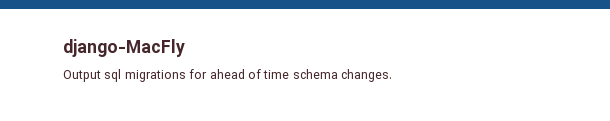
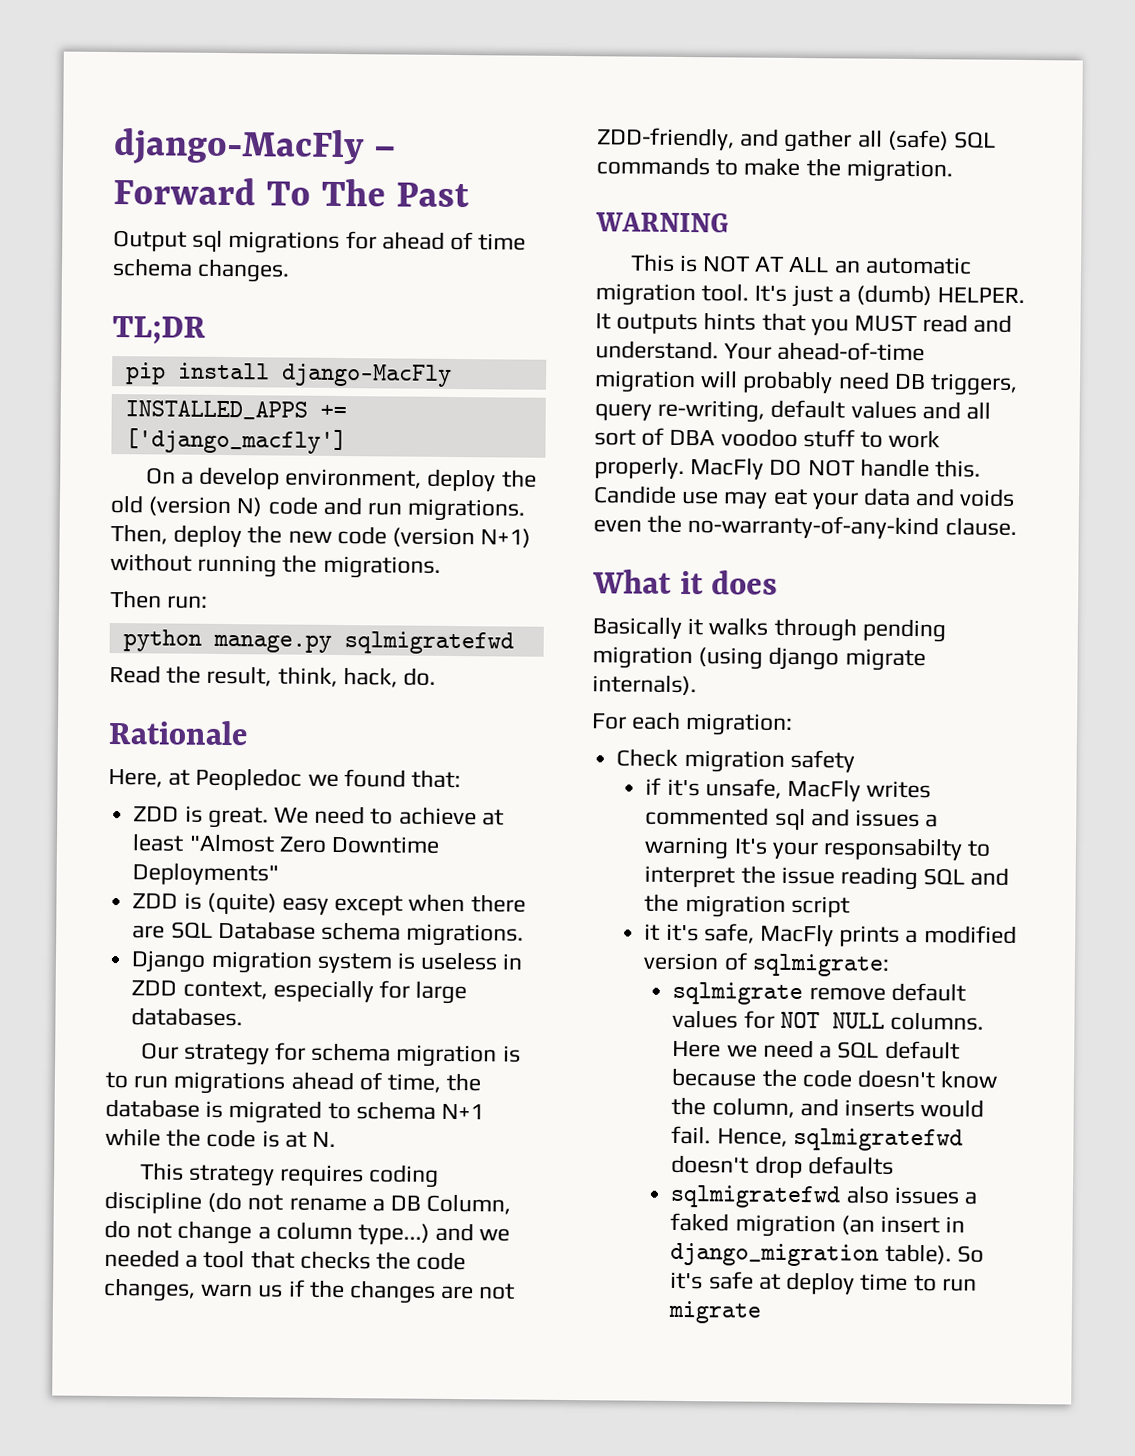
[63,39,185,57] django-MacFly -> [113,128,397,167] [113,177,470,208] django-MacFly – Forward To The Past
(392, 75) none -> [112,316,206,345] [124,362,452,387] [124,400,347,420] [124,428,347,455] [145,466,537,492] [110,495,526,522] [110,524,532,548] [110,553,441,579] [110,590,209,609] [122,629,514,655] [109,665,437,688] [108,719,249,746] [108,767,462,791] [133,805,504,829] [132,833,440,854] [132,862,280,886] [132,892,526,916] [132,920,525,947] [131,950,524,974] [131,979,468,1005] [131,1007,244,1027] [140,1042,521,1068] [105,1071,482,1095] [105,1098,485,1124] [105,1127,337,1148] [139,1162,440,1188] [104,1190,512,1215] [104,1219,511,1245] [104,1248,467,1271] [103,1277,516,1304] [597,127,997,153] [596,156,953,183] [595,212,729,233] [629,253,972,275] [595,283,1026,308] [595,312,1013,336] [595,340,926,362] [594,370,1019,396] [594,399,992,423] [594,427,941,449] [594,456,982,480] [593,485,1016,510] [593,514,1017,540] [592,569,779,595] [592,616,946,643] [592,646,926,672] [592,674,697,696] [591,711,794,736] [616,748,855,773] [645,777,932,802] [645,806,939,831] [644,836,992,861] [644,865,1010,891] [644,893,850,918] [644,923,1017,947] [643,952,890,977] [672,981,966,1006] [672,1009,985,1031] [672,1039,960,1060] [671,1067,999,1089] [671,1096,985,1118] [671,1125,963,1152] [671,1154,894,1179] [670,1184,978,1209] [670,1212,966,1238] [670,1242,984,1267] [670,1271,977,1295] [668,1300,763,1324] // TL;DR // pip install django-MacFly // INSTALLED_APPS += ['django_macfly'] // On a develop environment, deploy the old (version N) code and run migrations. Then, deploy the new code (version N+1) without running the migrations. // Then run: // python manage.py sqlmigratefwd // Read the result, think, hack, do. // Rationale // Here, at Peopledoc we found that: // ZDD is great. We need to achieve at least "Almost Zero Downtime Deployments" // ZDD is (quite) easy except when there are SQL Database schema migrations. // Django migration system is useless in ZDD context, especially for large databases. // Our strategy for schema migration is to run migrations ahead of time, the database is migrated to schema N+1 while the code is at N. // This strategy requires coding discipline (do not rename a DB Column, do not change a column type...) and we needed a tool that checks the code changes, warn us if the changes are not ZDD-friendly, and gather all (safe) SQL commands to make the migration. // WARNING // This is NOT AT ALL an automatic migration tool. It's just a (dumb) HELPER. It outputs hints that you MUST read and understand. Your ahead-of-time migration will probably need DB triggers, query re-writing, default values and all sort of DBA voodoo stuff to work properly. MacFly DO NOT handle this. Candide use may eat your data and voids even the no-warranty-of-any-kind clause. // What it does // Basically it walks through pending migration (using django migrate internals). // For each migration: // Check migration safety // if it's unsafe, MacFly writes commented sql and issues a warning It's your responsabilty to interpret the issue reading SQL and the migration script // it it's safe, MacFly prints a modified version of sqlmigrate: // sqlmigrate remove default values for NOT NULL columns. Here we need a SQL default because the code doesn't know the column, and inserts would fail. Hence, sqlmigratefwd doesn't drop defaults // sqlmigratefwd also issues a faked migration (an insert in django_migration table). So it's safe at deploy time to run migrate

